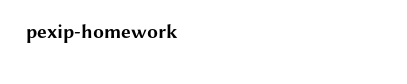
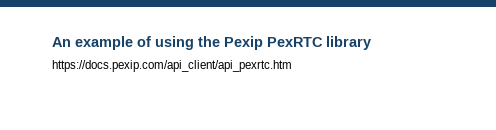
[26,24,178,43] pexip-homework -> [52,36,371,50] [52,60,292,72] An example of using the Pexip PexRTC library // https://docs.pexip.com/api_client/api_pexrtc.htm

